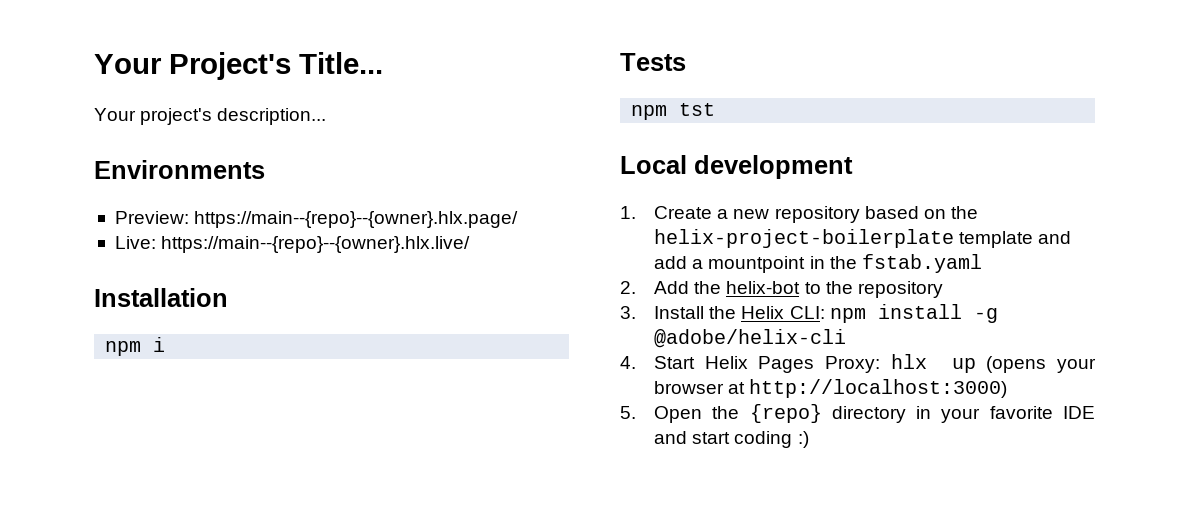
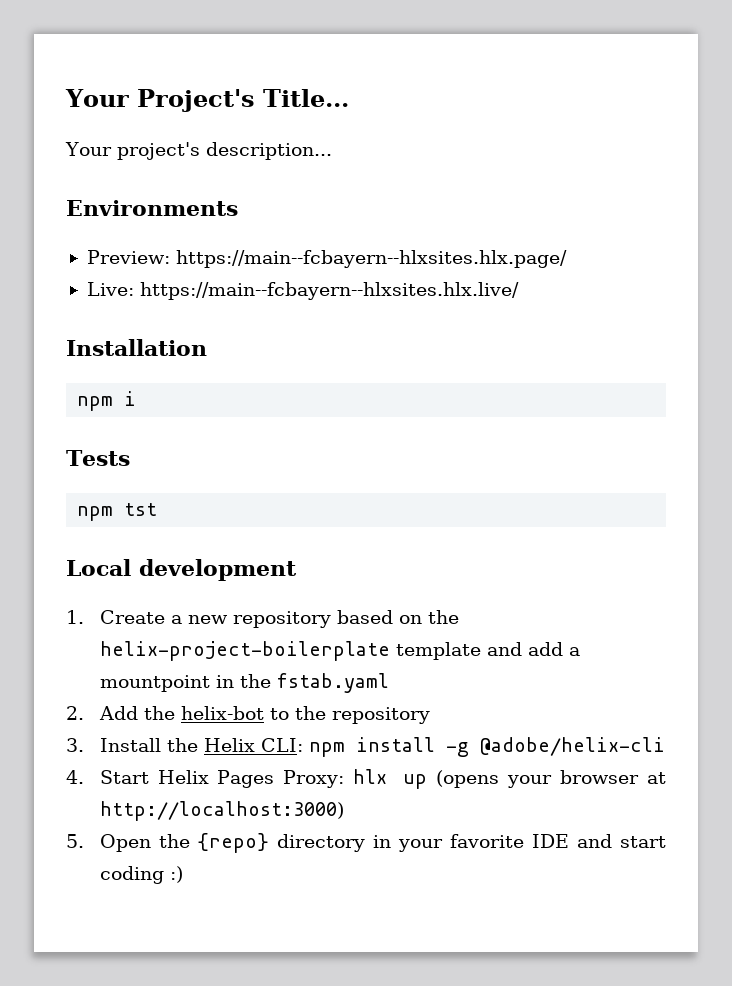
[194,211,519,228] https://main--{repo}--{owner}.hlx.page/ -> [175,250,567,268] https://main--fcbayern--hlxsites.hlx.page/
[161,236,471,253] https://main--{repo}--{owner}.hlx.live/ -> [139,282,519,300] https://main--fcbayern--hlxsites.hlx.live/

